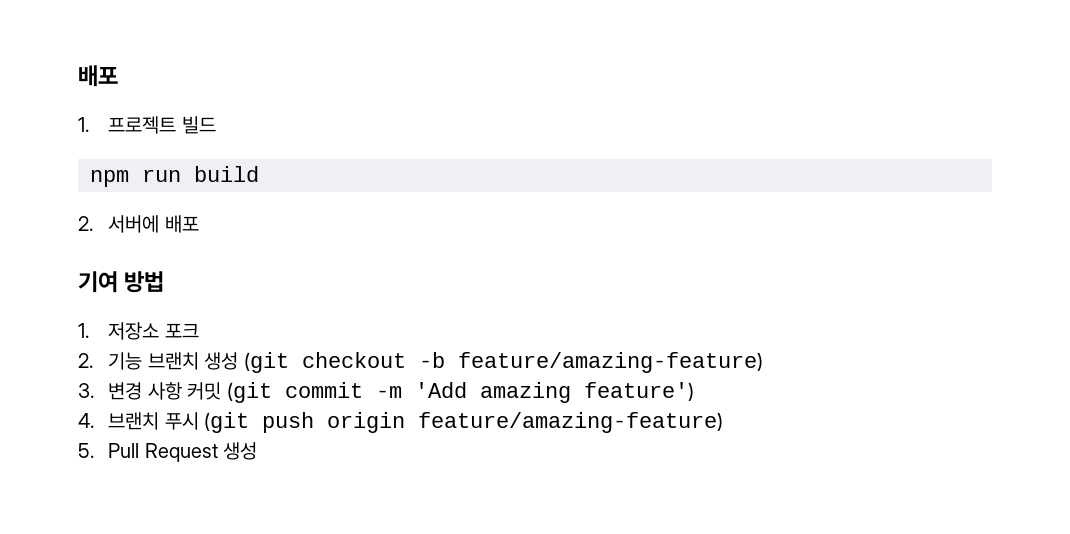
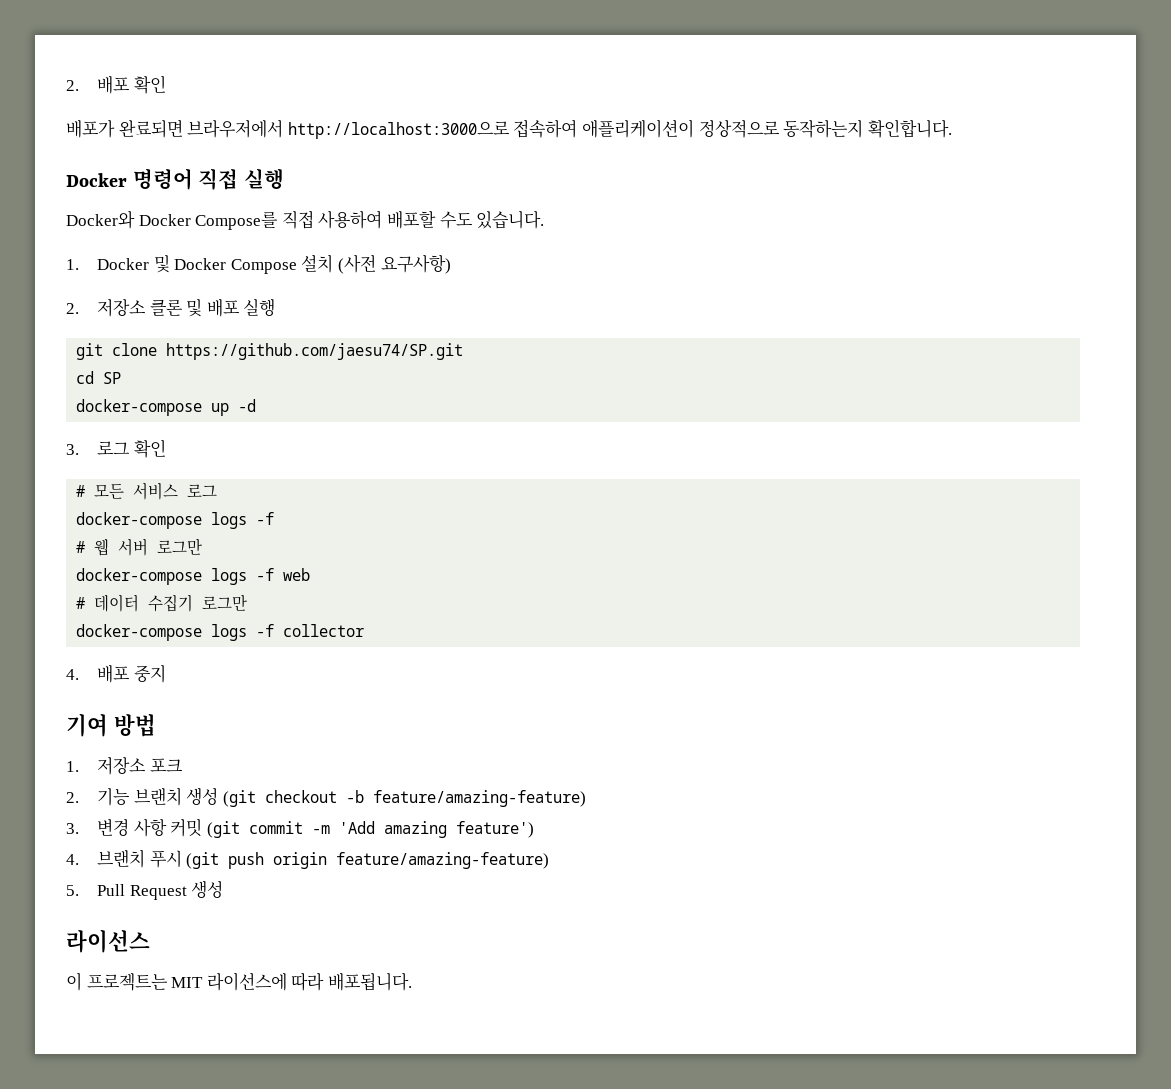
[78,65,118,87] [78,116,216,134] [90,166,259,187] [78,215,199,233] 배포 // 1. 프로젝트 빌드 // npm run build // 2. 서버에 배포 -> [66,75,166,94] [66,119,952,139] [66,168,284,190] [66,210,545,230] [66,254,451,274] [66,299,276,317] [76,343,464,360] [76,371,122,384] [76,399,257,416] [66,439,166,458] [76,482,218,500] [76,512,275,529] [76,538,203,556] [76,568,311,585] [76,594,248,612] [76,624,365,641] [66,665,166,683] 2. 배포 확인 // 배포가 완료되면 브라우저에서 http://localhost:3000으로 접속하여 애플리케이션이 정상적으로 동작하는지 확인합니다. // Docker 명령어 직접 실행 // Docker와 Docker Compose를 직접 사용하여 배포할 수도 있습니다. // 1. Docker 및 Docker Compose 설치 (사전 요구사항) // 2. 저장소 클론 및 배포 실행 // git clone https://github.com/jaesu74/SP.git // cd SP // docker-compose up -d // 3. 로그 확인 // # 모든 서비스 로그 // docker-compose logs -f // # 웹 서버 로그만 // docker-compose logs -f web // # 데이터 수집기 로그만 // docker-compose logs -f collector // 4. 배포 중지
(258, 451) none -> [66,929,150,953] [66,972,412,991] // 라이선스 // 이 프로젝트는 MIT 라이선스에 따라 배포됩니다.

